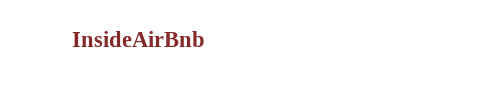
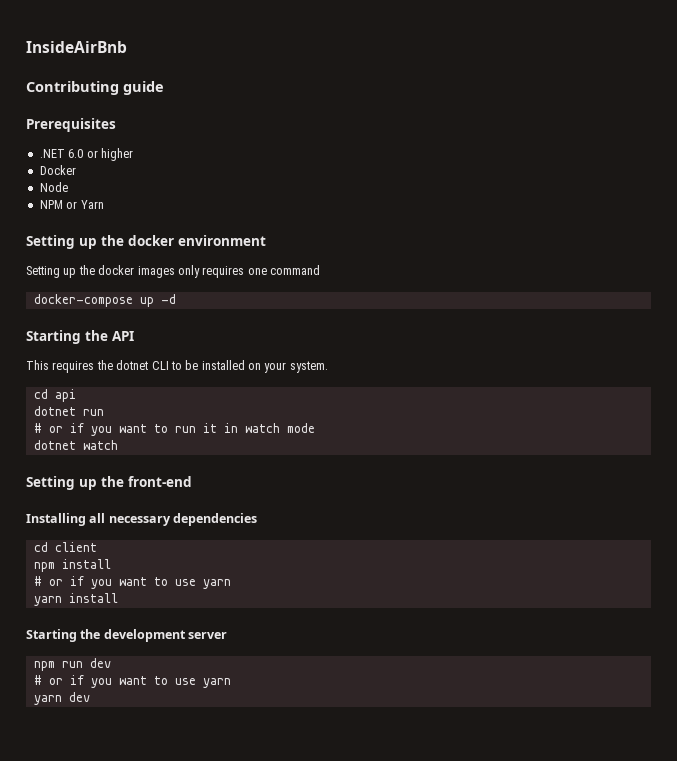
(205, 39) none -> [26,81,164,95] [26,118,116,132] [39,148,133,161] [39,165,76,175] [39,182,68,192] [39,200,104,209] [26,235,266,249] [26,265,320,278] [33,294,176,307] [26,330,134,344] [26,360,328,373] [33,389,76,402] [33,406,104,416] [33,423,315,436] [33,440,118,450] [26,476,192,490] [26,513,258,526] [33,542,97,552] [33,559,111,572] [33,576,231,589] [33,593,118,606] [26,629,228,642] [33,658,111,671] [33,675,231,688] [33,692,90,705] // Contributing guide // Prerequisites // .NET 6.0 or higher // Docker // Node // NPM or Yarn // Setting up the docker environment // Setting up the docker images only requires one command // docker-compose up -d // Starting the API // This requires the dotnet CLI to be installed on your system. // cd api // dotnet run // # or if you want to run it in watch mode // dotnet watch // Setting up the front-end // Installing all necessary dependencies // cd client // npm install // # or if you want to use yarn // yarn install // Starting the development server // npm run dev // # or if you want to use yarn // yarn dev

